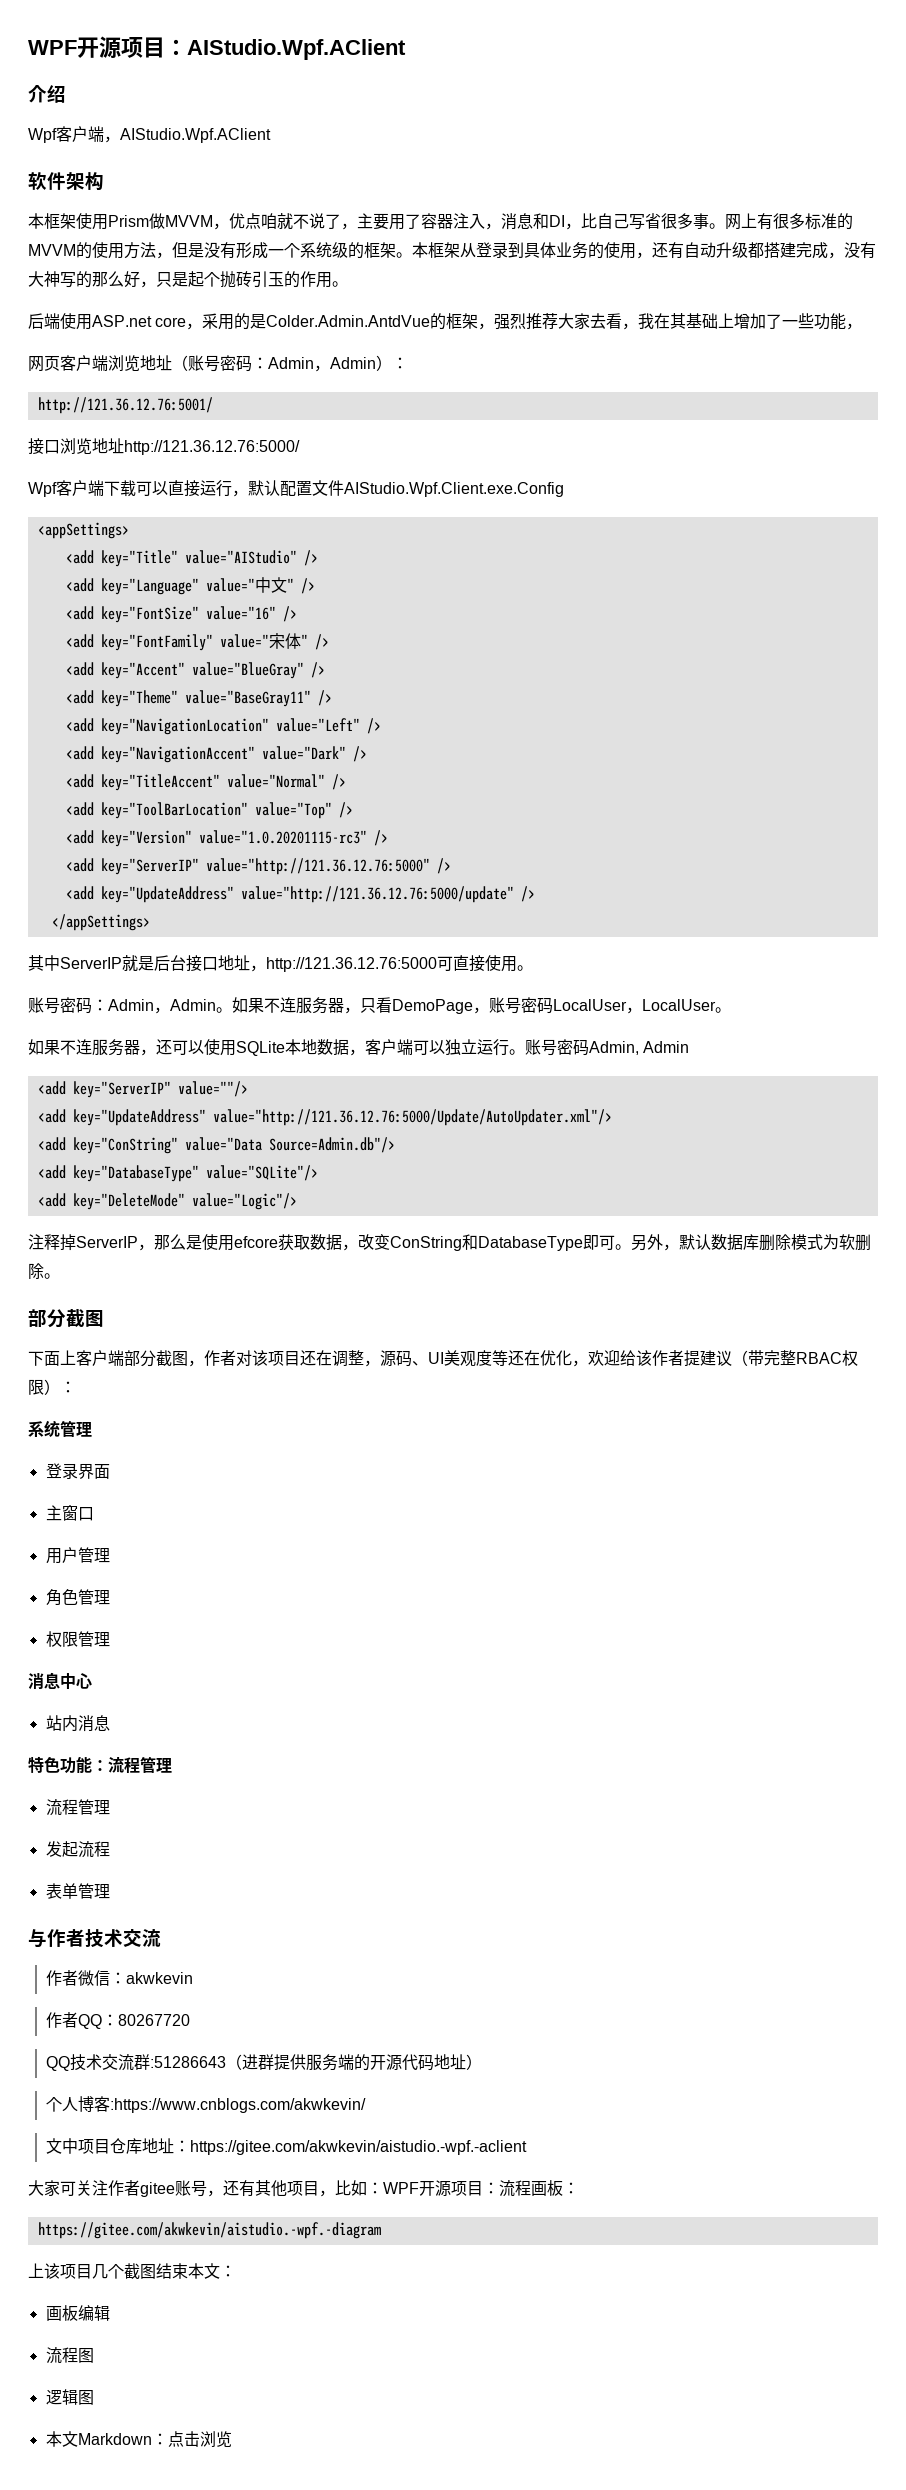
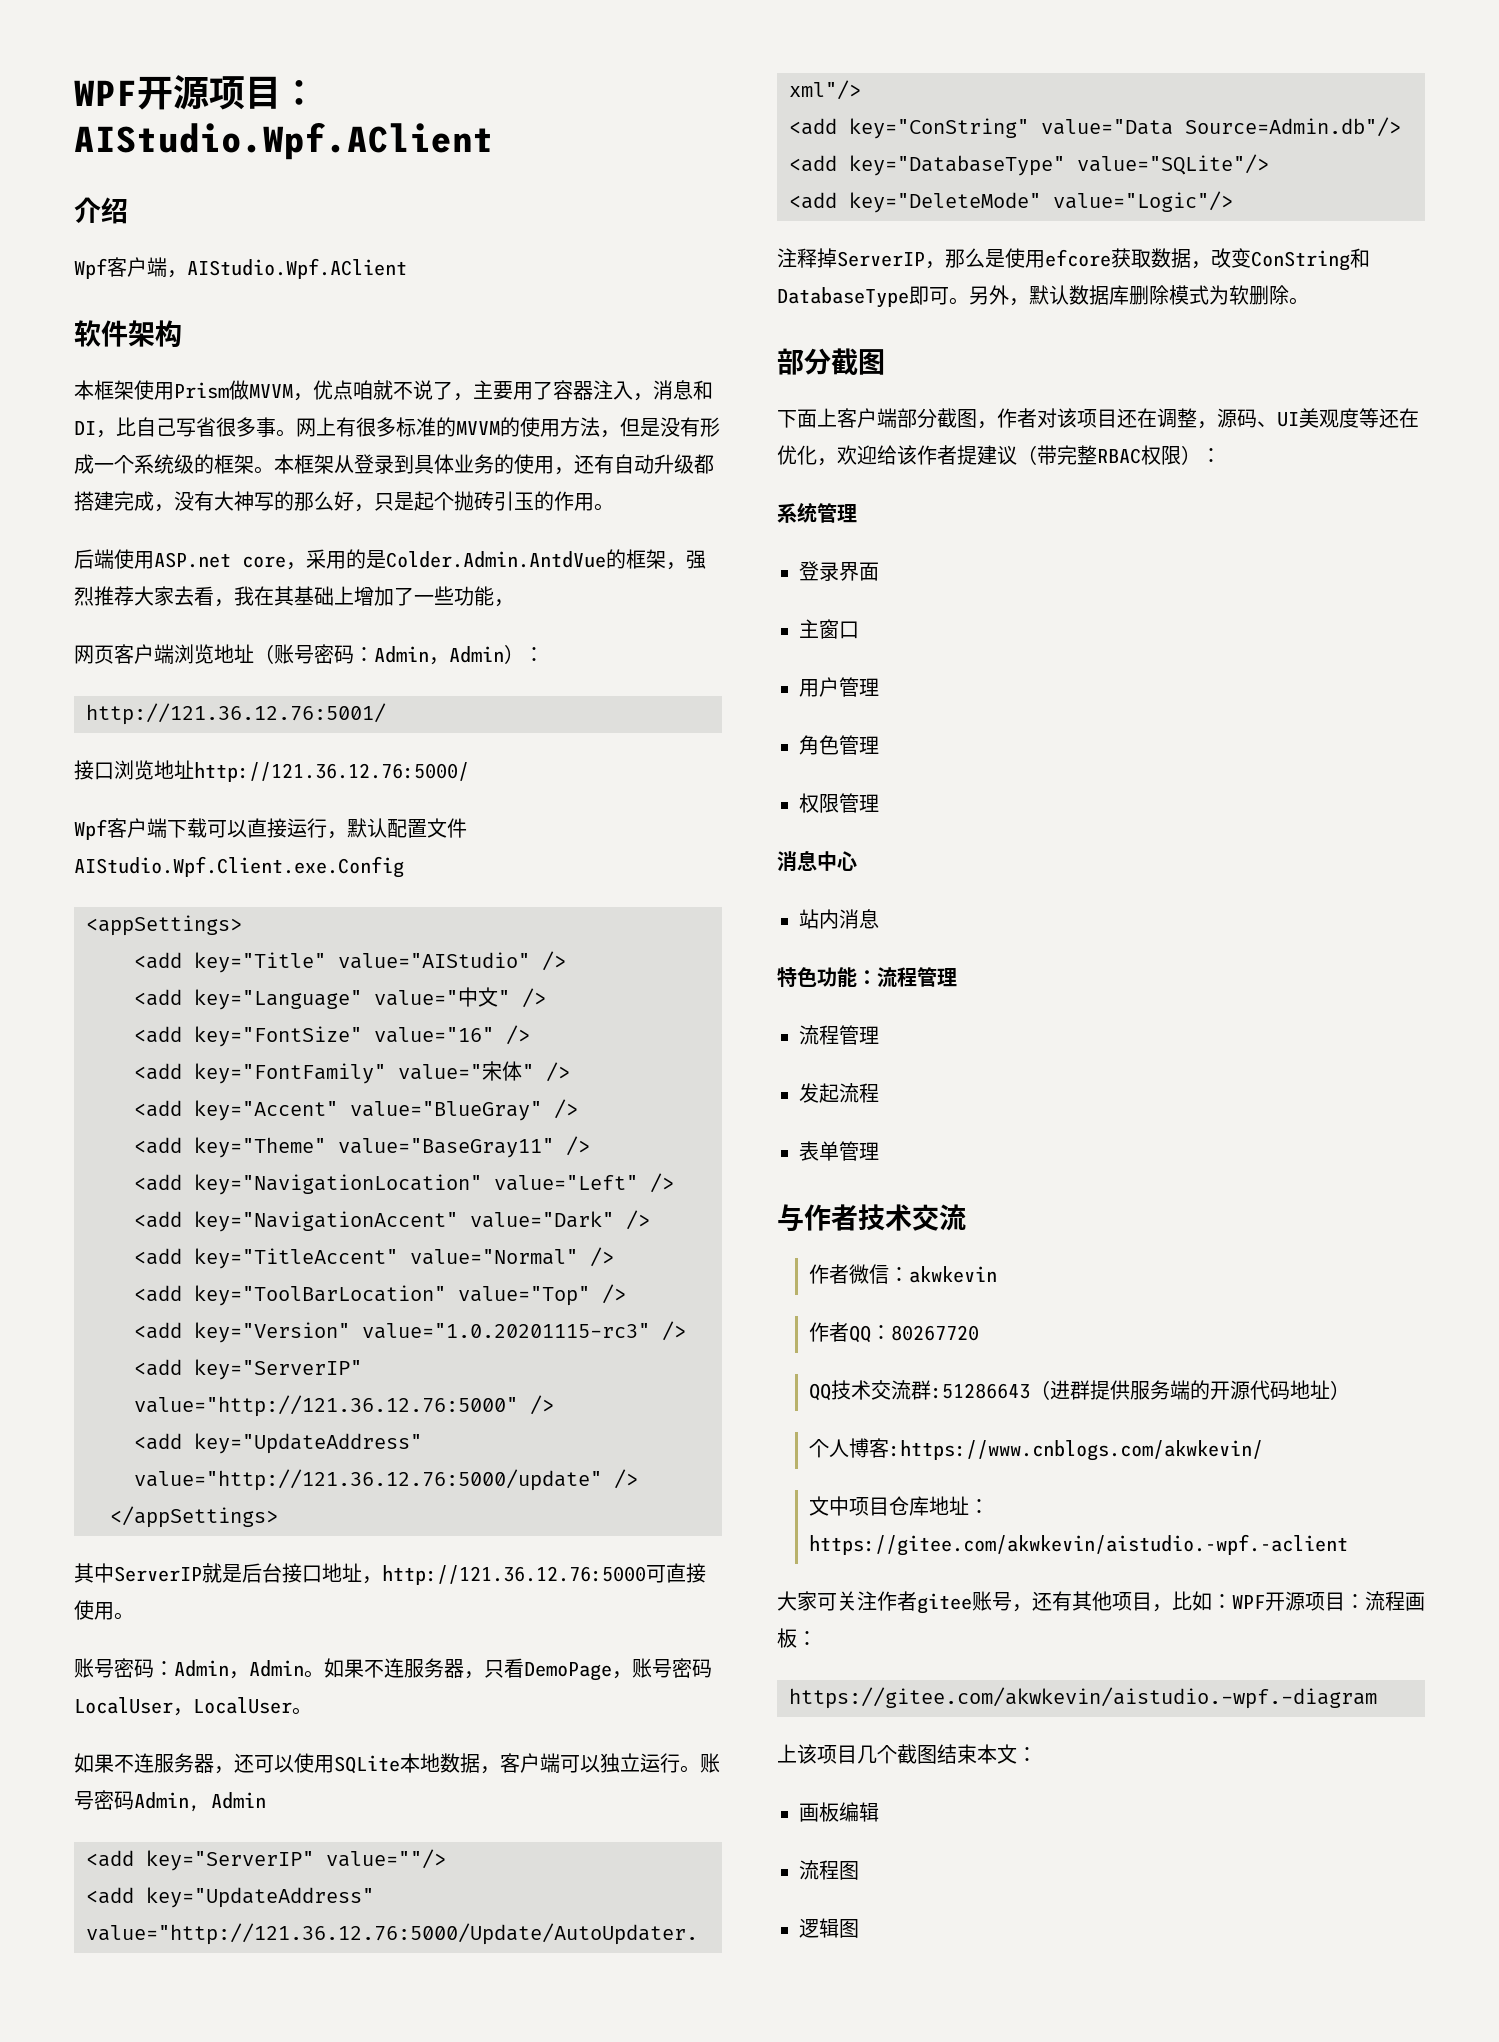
[45,2431,232,2447] // 本文Markdown：点击浏览 -> (859, 1928) none

